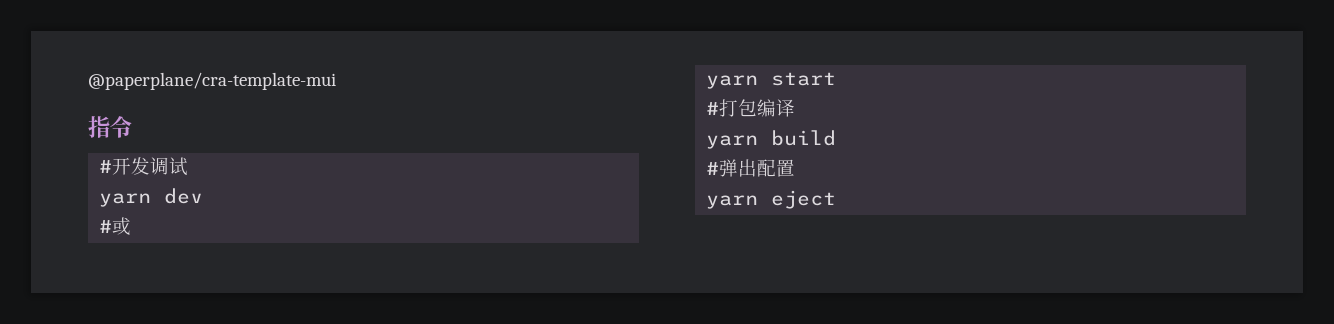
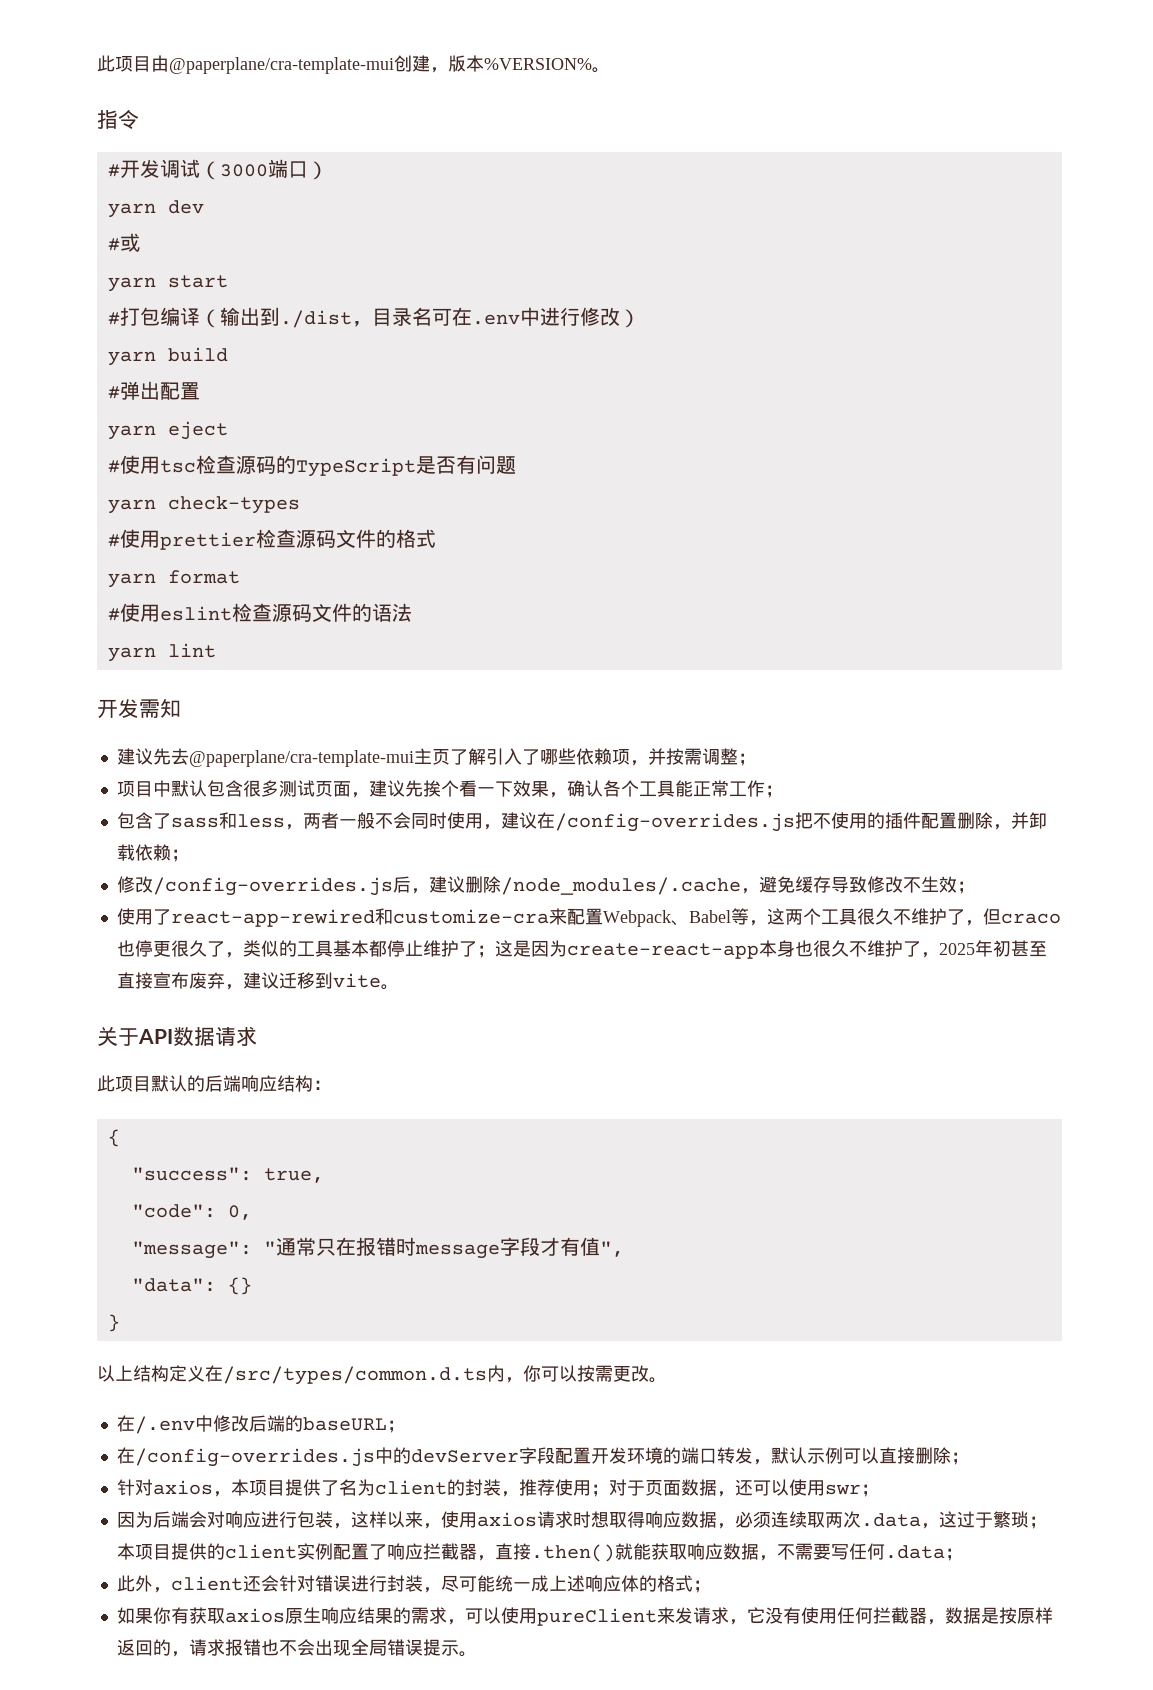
[88,72,336,90] @paperplane/cra-template-mui -> [97,55,610,74] 此项目由@paperplane/cra-template-mui创建，版本%VERSION%。
(189, 166) none -> [199,159,328,180] （3000端口）
(796, 108) none -> [199,307,640,328] （输出到./dist，目录名可在.env中进行修改）
(837, 199) none -> [107,455,516,477] [107,496,300,514] [107,529,436,550] [107,570,240,588] [107,603,412,622] [107,643,216,662] [97,699,181,719] [116,748,756,767] [116,780,783,798] [116,812,1047,832] [116,844,189,862] [116,876,975,896] [116,908,1061,927] [116,940,1047,959] [116,972,399,990] [97,1026,257,1046] [97,1075,331,1092] [107,1129,120,1147] [131,1167,324,1183] [131,1204,252,1220] [131,1237,624,1259] [131,1277,252,1295] [107,1314,120,1332] [97,1365,667,1385] [116,1415,405,1434] [116,1447,969,1467] [116,1479,879,1497] [116,1511,1047,1529] [116,1543,963,1562] [116,1575,711,1593] [116,1607,1053,1626] [116,1639,477,1657] // #使用tsc检查源码的TypeScript是否有问题 // yarn check-types // #使用prettier检查源码文件的格式 // yarn format // #使用eslint检查源码文件的语法 // yarn lint // 开发需知 // 建议先去@paperplane/cra-template-mui主页了解引入了哪些依赖项，并按需调整； // 项目中默认包含很多测试页面，建议先挨个看一下效果，确认各个工具能正常工作； // 包含了sass和less，两者一般不会同时使用，建议在/config-overrides.js把不使用的插件配置删除，并卸载依赖； // 修改/config-overrides.js后，建议删除/node_modules/.cache，避免缓存导致修改不生效； // 使用了react-app-rewired和customize-cra来配置Webpack、Babel等，这两个工具很久不维护了，但craco也停更很久了，类似的工具基本都停止维护了；这是因为create-react-app本身也很久不维护了，2025年初甚至直接宣布废弃，建议迁移到vite。 // 关于API数据请求 // 此项目默认的后端响应结构： // { // "success": true, // "code": 0, // "message": "通常只在报错时message字段才有值", // "data": {} // } // 以上结构定义在/src/types/common.d.ts内，你可以按需更改。 // 在/.env中修改后端的baseURL； // 在/config-overrides.js中的devServer字段配置开发环境的端口转发，默认示例可以直接删除； // 针对axios，本项目提供了名为client的封装，推荐使用；对于页面数据，还可以使用swr； // 因为后端会对响应进行包装，这样以来，使用axios请求时想取得响应数据，必须连续取两次.data，这过于繁琐；本项目提供的client实例配置了响应拦截器，直接.then()就能获取响应数据，不需要写任何.data； // 此外，client还会针对错误进行封装，尽可能统一成上述响应体的格式； // 如果你有获取axios原生响应结果的需求，可以使用pureClient来发请求，它没有使用任何拦截器，数据是按原样返回的，请求报错也不会出现全局错误提示。

